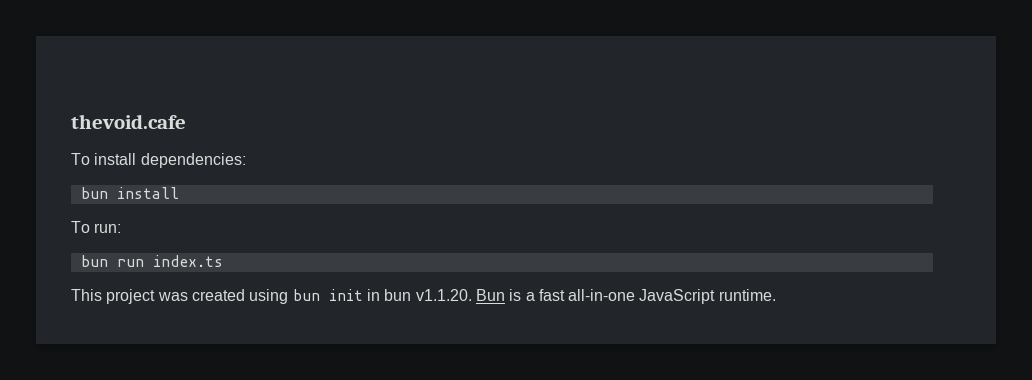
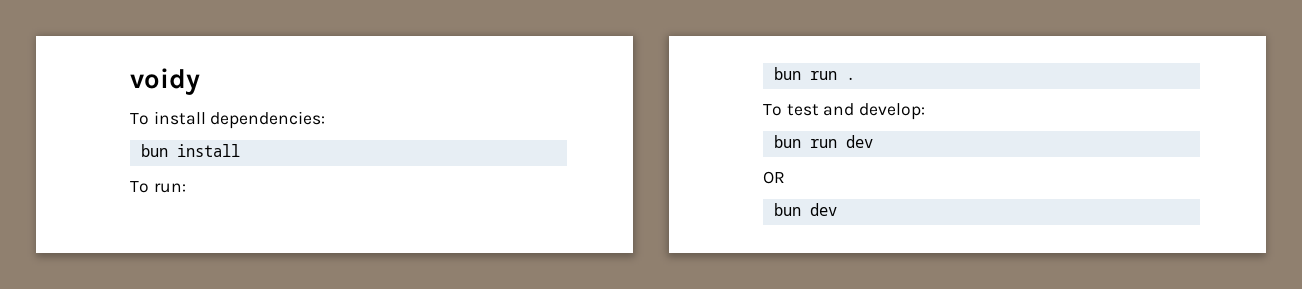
[71,114,186,129] thevoid.cafe -> [130,68,200,95] voidy
[152,255,223,267] [71,289,776,304] index.ts // This project was created using bun init in bun v1.1.20. Bun is a fast all-in-one JavaScript runtime. -> [845,77,855,80] [763,103,926,120] [773,135,873,148] [763,171,785,184] [773,203,837,216] . // To test and develop: // bun run dev // OR // bun dev

